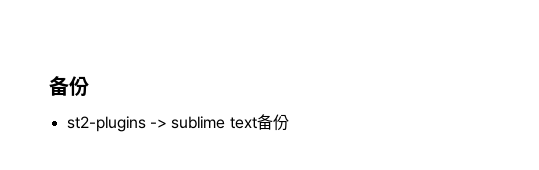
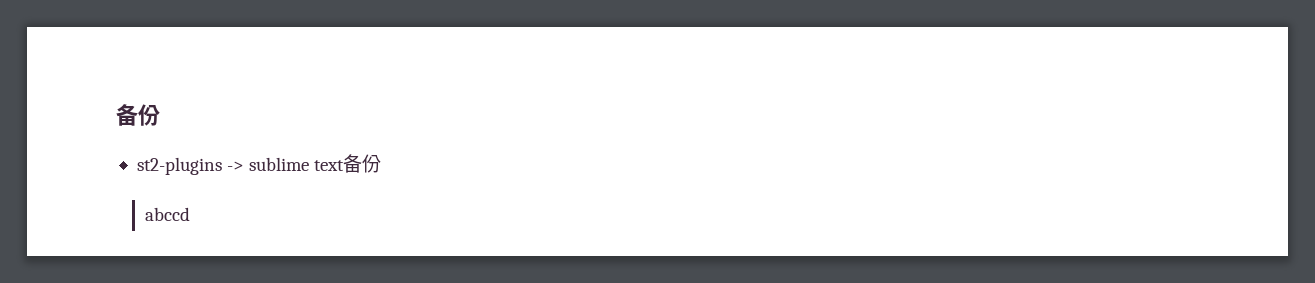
(289, 122) none -> [145,207,191,221] // abccd

